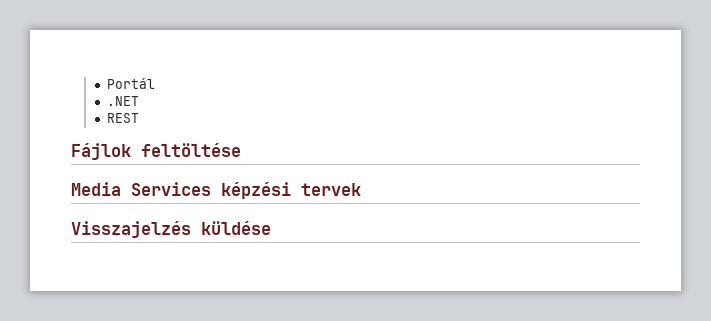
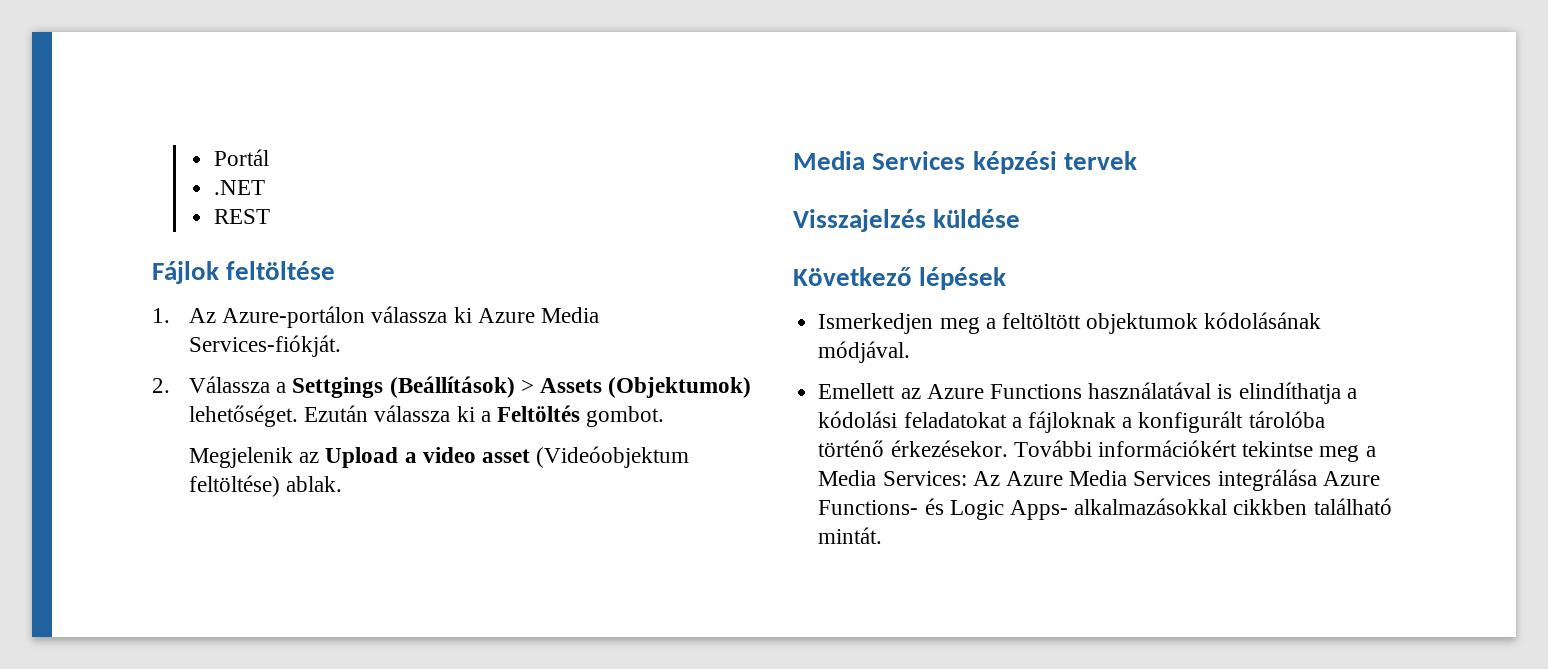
(241, 150) none -> [152,306,599,328] [188,335,341,357] [152,376,752,398] [188,405,665,427] [188,446,690,468] [188,475,343,497] // 1. Az Azure-portálon válassza ki Azure Media Services-fiókját. // 2. Válassza a Settgings (Beállítások) > Assets (Objektumok) lehetőséget. Ezután válassza ki a Feltöltés gombot. // Megjelenik az Upload a video asset (Videóobjektum feltöltése) ablak.
(271, 228) none -> [793,267,1007,290] [818,312,1322,334] [818,341,911,363] [818,382,1357,404] [818,411,1325,433] [818,440,1376,462] [818,469,1380,491] [818,498,1392,520] [818,527,883,544] // Következő lépések // Ismerkedjen meg a feltöltött objektumok kódolásának módjával. // Emellett az Azure Functions használatával is elindíthatja a kódolási feladatokat a fájloknak a konfigurált tárolóba történő érkezésekor. További információkért tekintse meg a Media Services: Az Azure Media Services integrálása Azure Functions- és Logic Apps- alkalmazásokkal cikkben található mintát.

